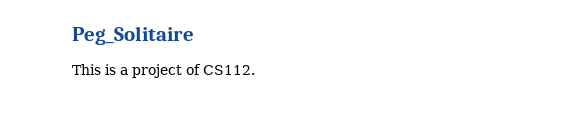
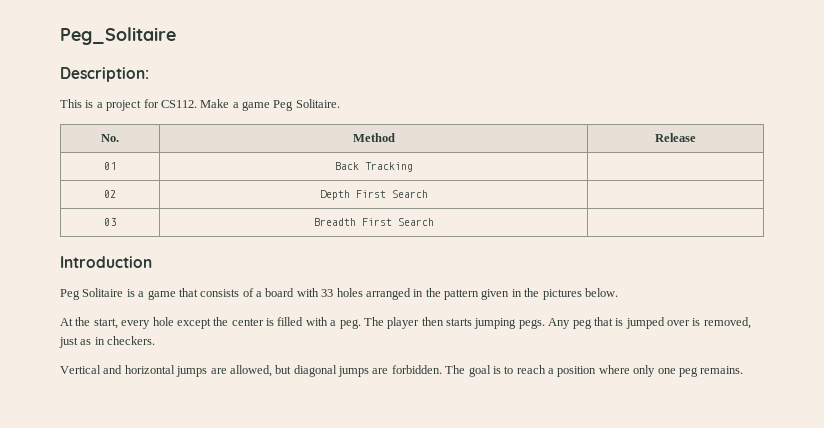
(194, 35) none -> [60,67,149,82] // Description:
[186,64,255,75] of CS112. -> [143,99,340,111] [101,134,119,142] [352,133,395,142] [655,133,696,142] [104,162,116,170] [334,162,413,172] [104,190,116,198] [319,190,428,200] [104,218,116,226] [313,218,434,226] [60,256,152,268] [60,288,618,300] [60,317,751,329] [59,336,156,348] [60,365,744,377] for CS112. Make a game Peg Solitaire. // No. | Method | Release // 01 | Back Tracking | // 02 | Depth First Search | // 03 | Breadth First Search | // Introduction // Peg Solitaire is a game that consists of a board with 33 holes arranged in the pattern given in the pictures below. // At the start, every hole except the center is filled with a peg. The player then starts jumping pegs. Any peg that is jumped over is removed, just as in checkers. // Vertical and horizontal jumps are allowed, but diagonal jumps are forbidden. The goal is to reach a position where only one peg remains.

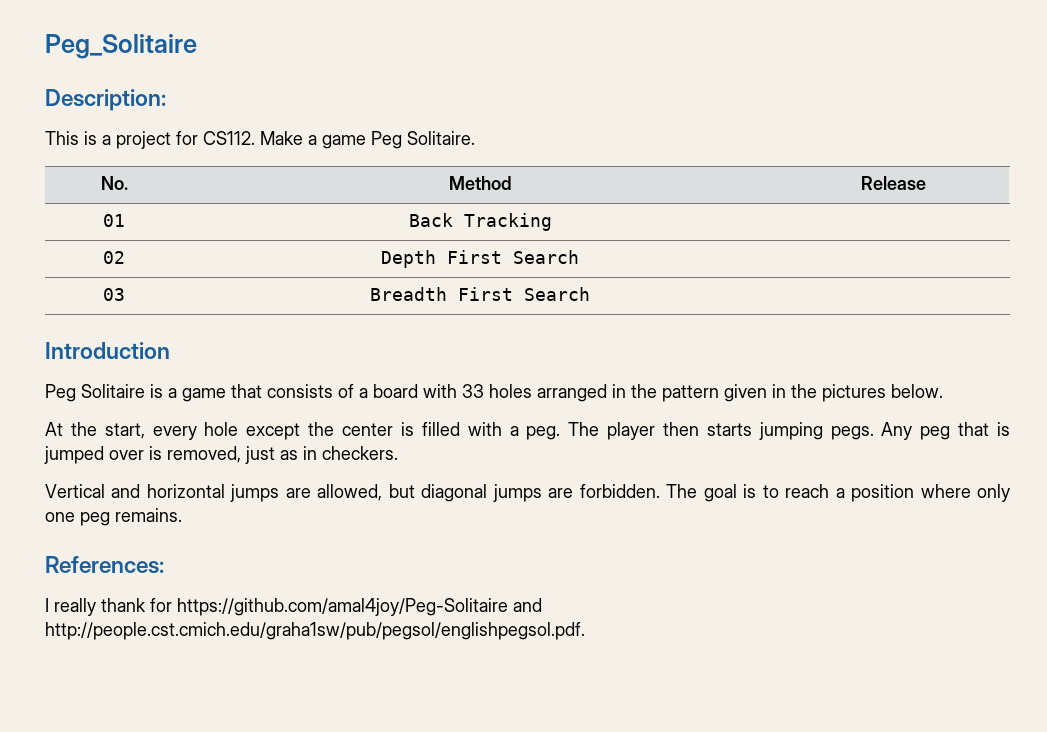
(744, 370) none -> [45,556,164,574] [45,598,542,616] [45,622,585,640] // References: // I really thank for https://github.com/amal4joy/Peg-Solitaire and http://people.cst.cmich.edu/graha1sw/pub/pegsol/englishpegsol.pdf.

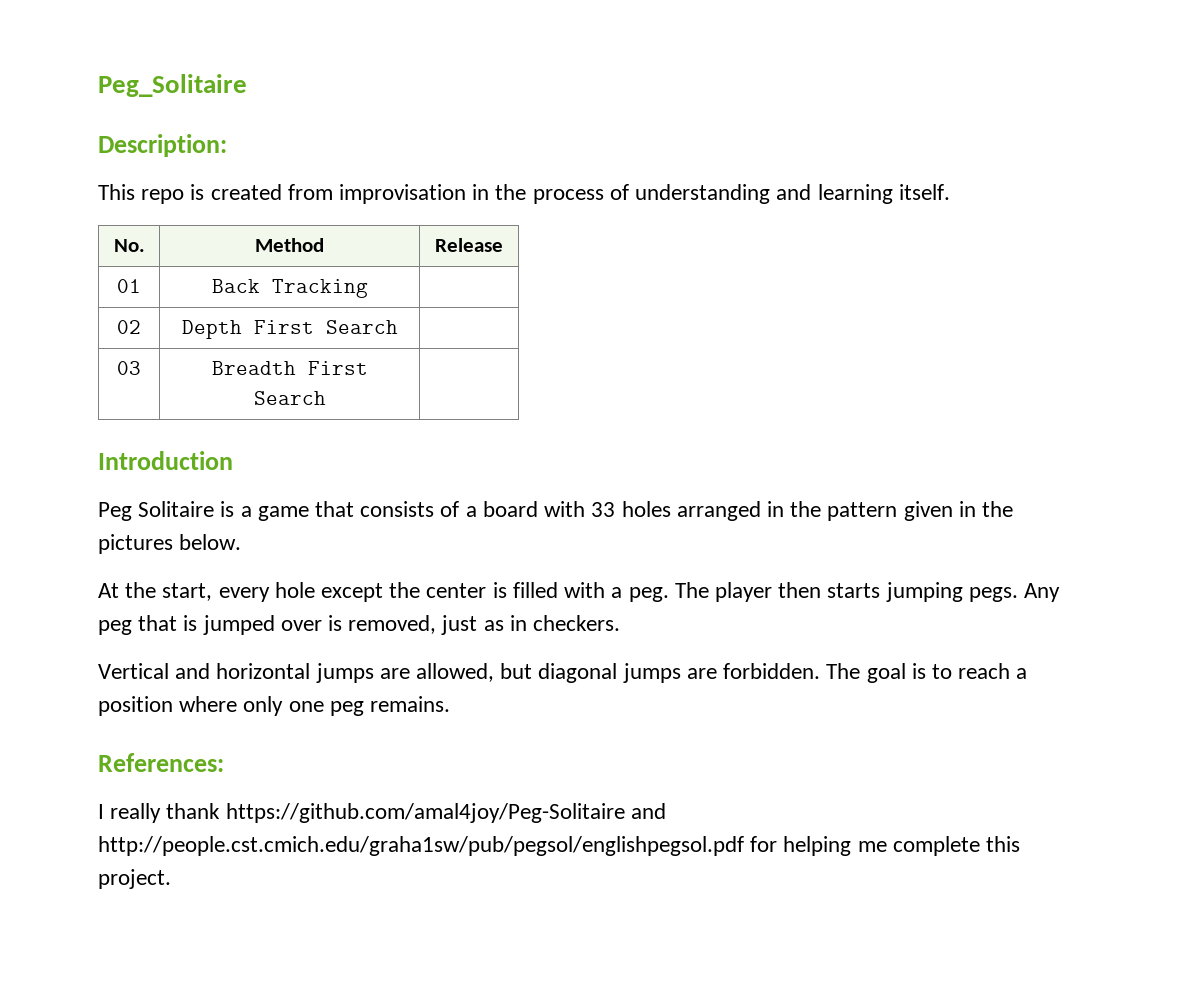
[84,131,475,149] is a project for CS112. Make a game Peg Solitaire. -> [141,184,950,204] repo is created from improvisation in the process of understanding and learning itself.
[150,598,172,612] for -> (221, 811) none
[45,622,585,640] http://people.cst.cmich.edu/graha1sw/pub/pegsol/englishpegsol.pdf. -> [98,836,1021,856] [98,869,171,889] http://people.cst.cmich.edu/graha1sw/pub/pegsol/englishpegsol.pdf for helping me complete this project.

